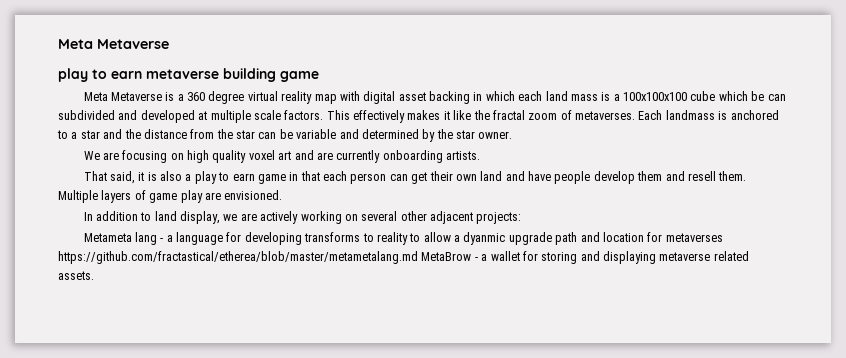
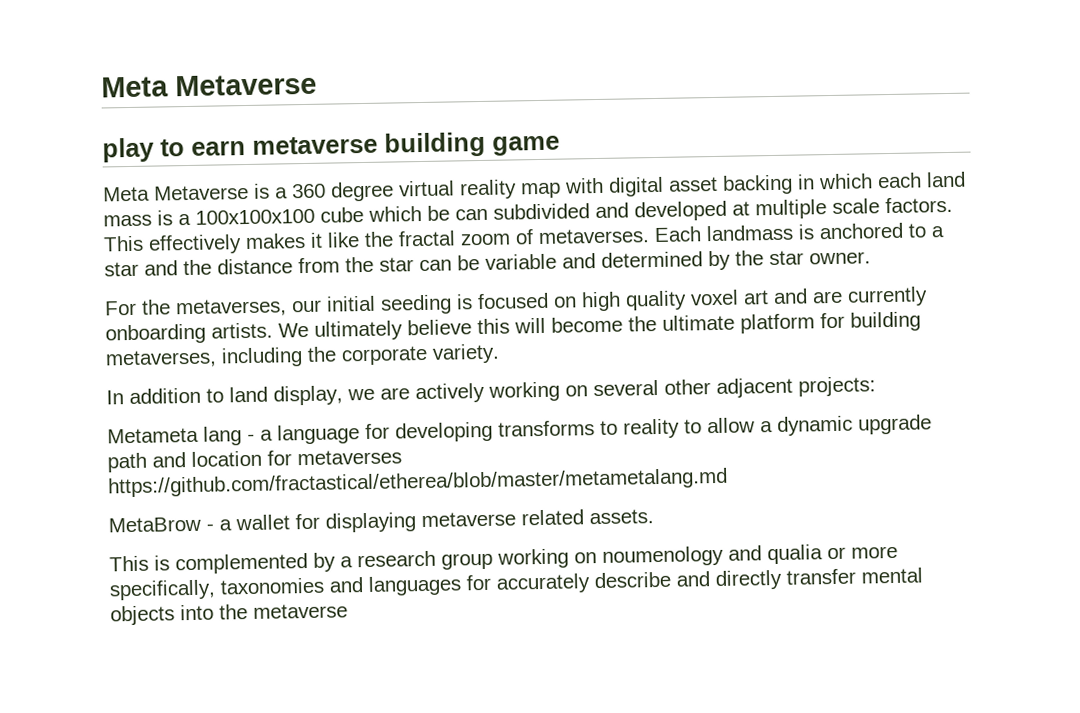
[83,150,168,163] We are focusing -> [104,292,549,318] For the metaverses, our initial seeding is focused
[83,171,747,184] [58,190,283,203] // That said, it is also a play to earn game in that each person can get their own land and have people develop them and resell them. Multiple layers of game play are envisioned. -> [278,311,921,341] [105,343,500,369] We ultimately believe this will become the ultimate platform for building metaverses, including the corporate variety.
[463,232,506,245] dyanmic -> [777,415,853,436] dynamic
(418, 257) none -> (728, 482) //
[541,251,600,264] storing and -> (320, 521) none
(94, 275) none -> [109,544,898,575] [109,567,923,601] [110,603,348,626] // This is complemented by a research group working on noumenology and qualia or more specifically, taxonomies and languages for accurately describe and directly transfer mental objects into the metaverse

